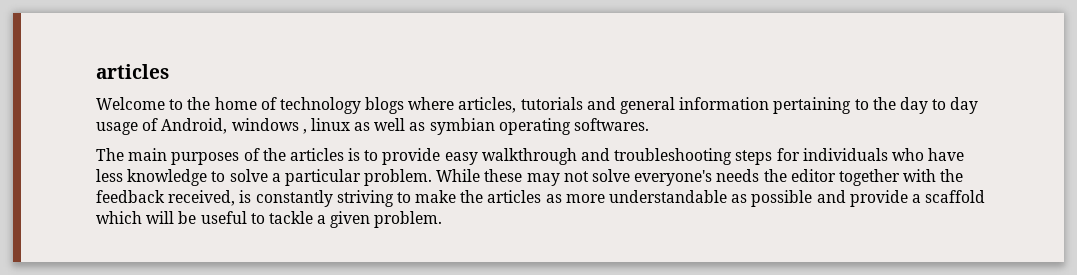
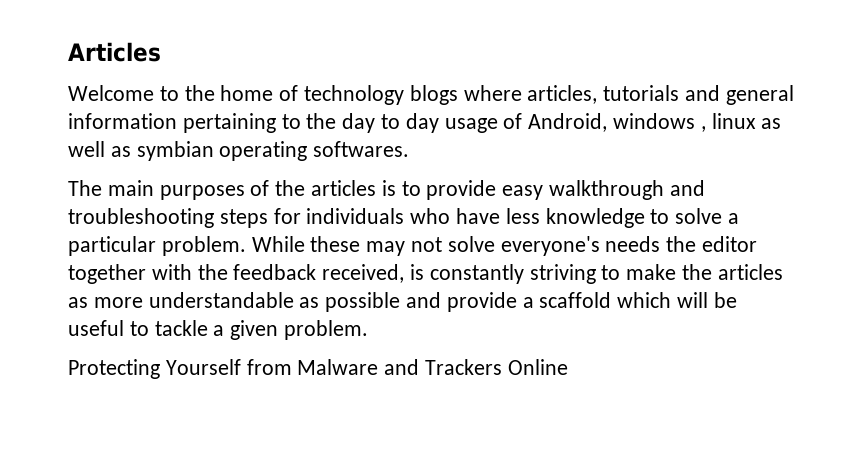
[96,64,169,79] articles -> [68,42,161,62] Articles
(443, 219) none -> [68,359,568,379] // Protecting Yourself from Malware and Trackers Online

